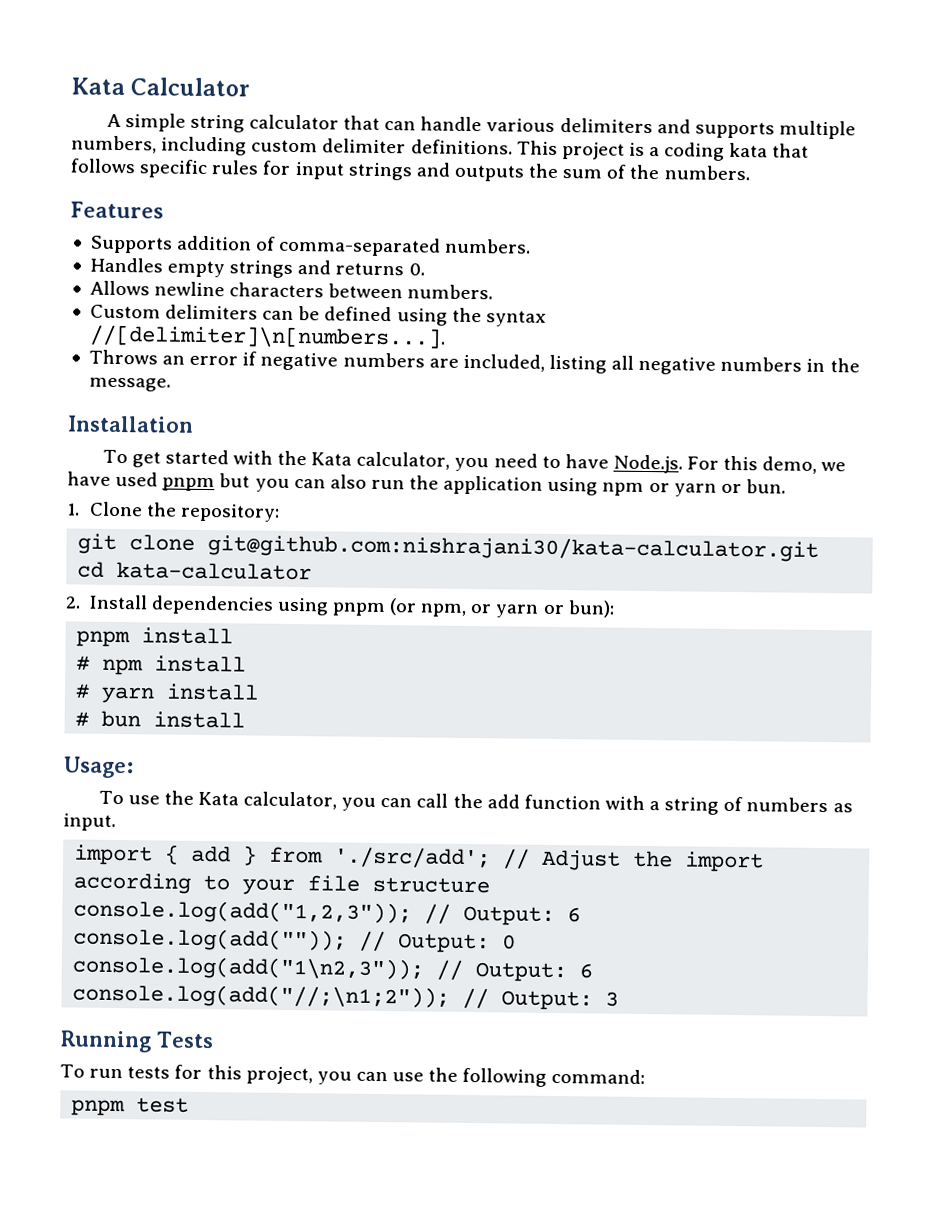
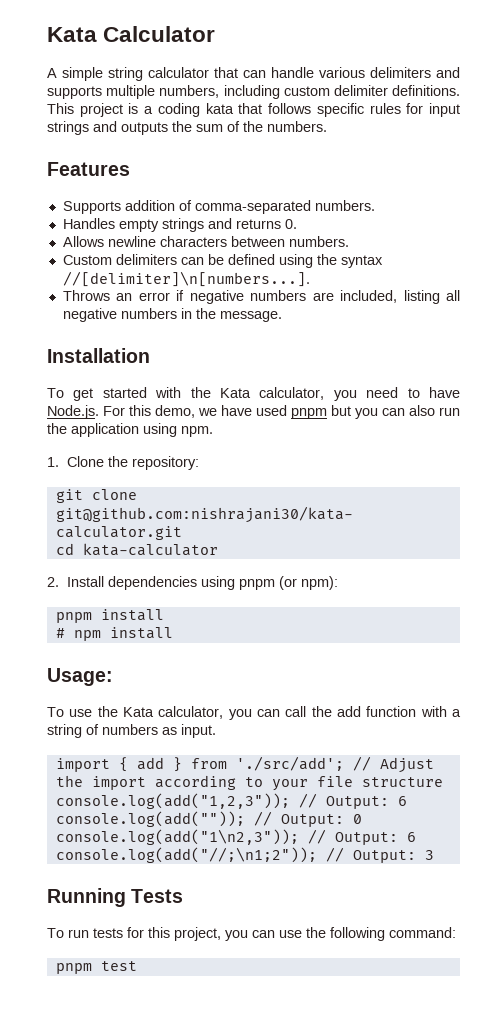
[602,479,786,497] npm or yarn or bun. -> [181,426,213,437] npm.
[420,600,615,618] npm, or yarn or bun): -> [301,576,339,590] npm):
[75,683,260,704] [75,710,246,729] // # yarn install // # bun install -> (173, 633) none

